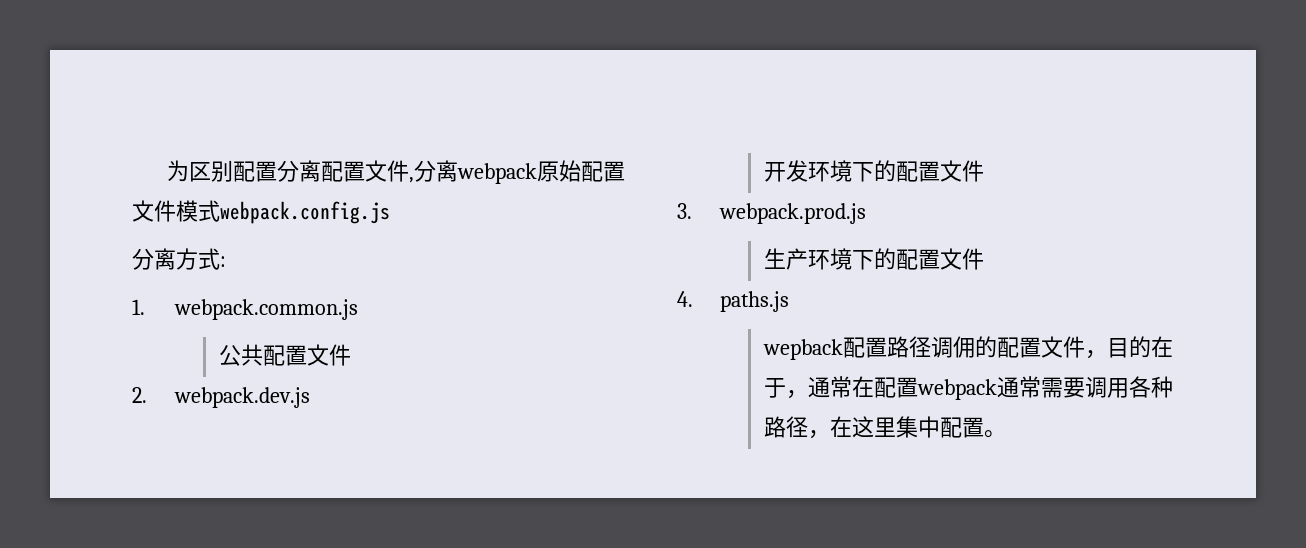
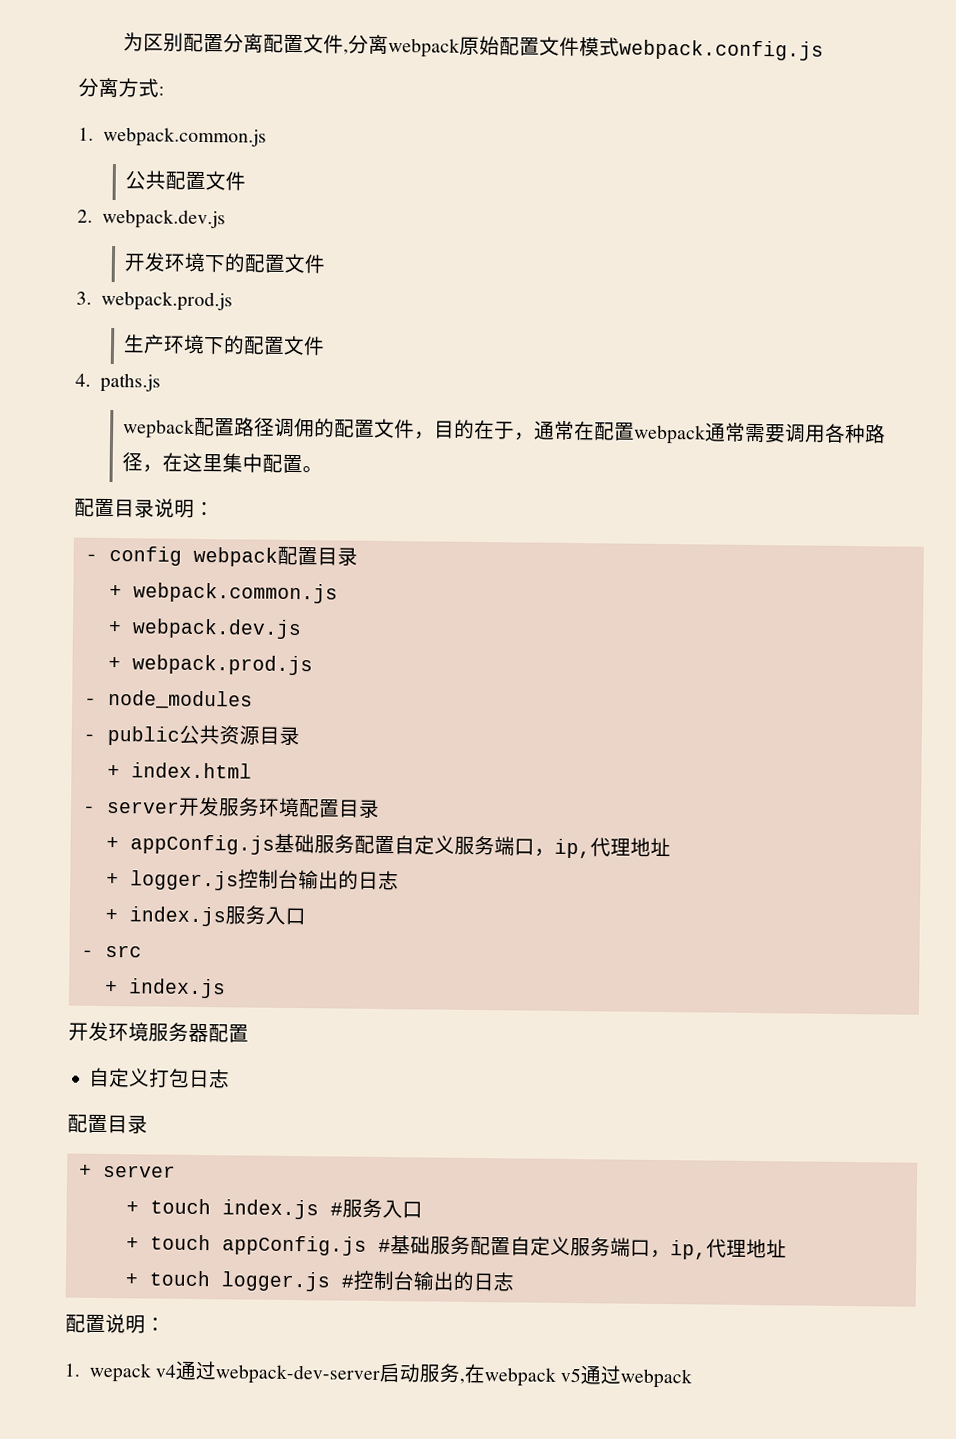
(1006, 434) none -> [74,498,215,518] [84,545,358,567] [108,582,338,604] [107,618,302,640] [107,654,313,676] [83,689,253,710] [82,724,300,746] [106,762,252,779] [81,796,380,818] [105,833,671,859] [105,869,399,891] [104,905,306,927] [80,944,142,958] [104,978,226,999] [68,1021,249,1043] [89,1067,231,1089] [67,1114,148,1134] [78,1164,176,1178] [125,1198,423,1220] [125,1234,787,1260] [124,1270,515,1292] [65,1314,166,1334] [64,1360,693,1389] // 配置目录说明： // - config webpack配置目录 // + webpack.common.js // + webpack.dev.js // + webpack.prod.js // - node_modules // - public公共资源目录 // + index.html // - server开发服务环境配置目录 // + appConfig.js基础服务配置自定义服务端口，ip,代理地址 // + logger.js控制台输出的日志 // + index.js服务入口 // - src // + index.js // 开发环境服务器配置 // 自定义打包日志 // 配置目录 // + server // + touch index.js #服务入口 // + touch appConfig.js #基础服务配置自定义服务端口，ip,代理地址 // + touch logger.js #控制台输出的日志 // 配置说明： // 1. wepack v4通过webpack-dev-server启动服务,在webpack v5通过webpack

